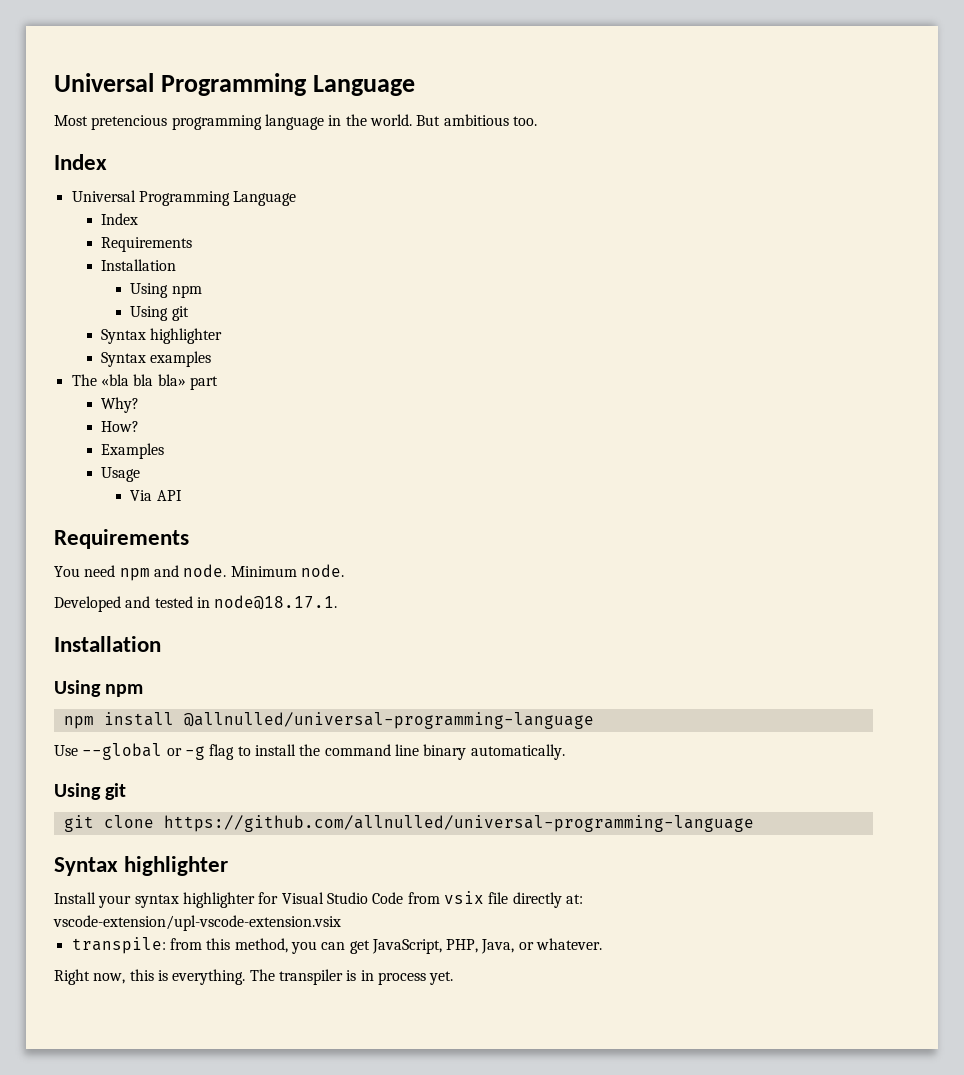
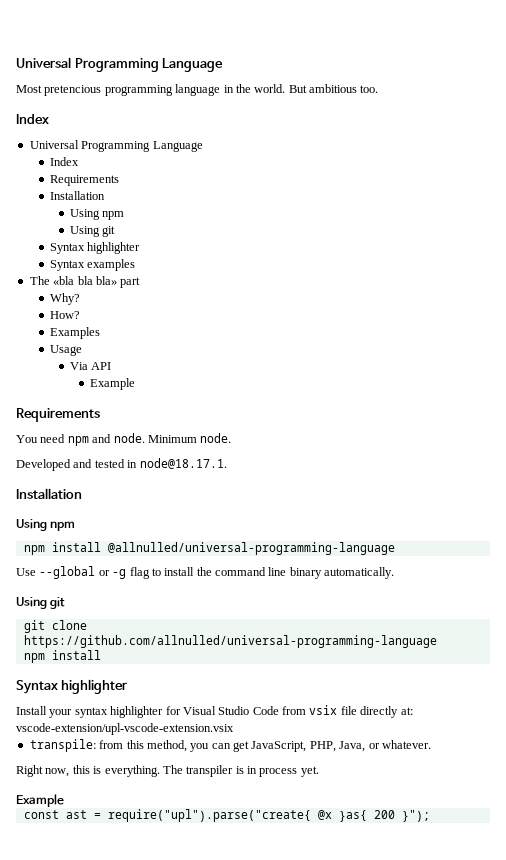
(182, 495) none -> [89,378,135,390] // Example
(754, 823) none -> [23,650,101,663] // npm install
(454, 978) none -> [16,794,64,807] [23,809,430,822] // Example // const ast = require("upl").parse("create{ @x }as{ 200 }");

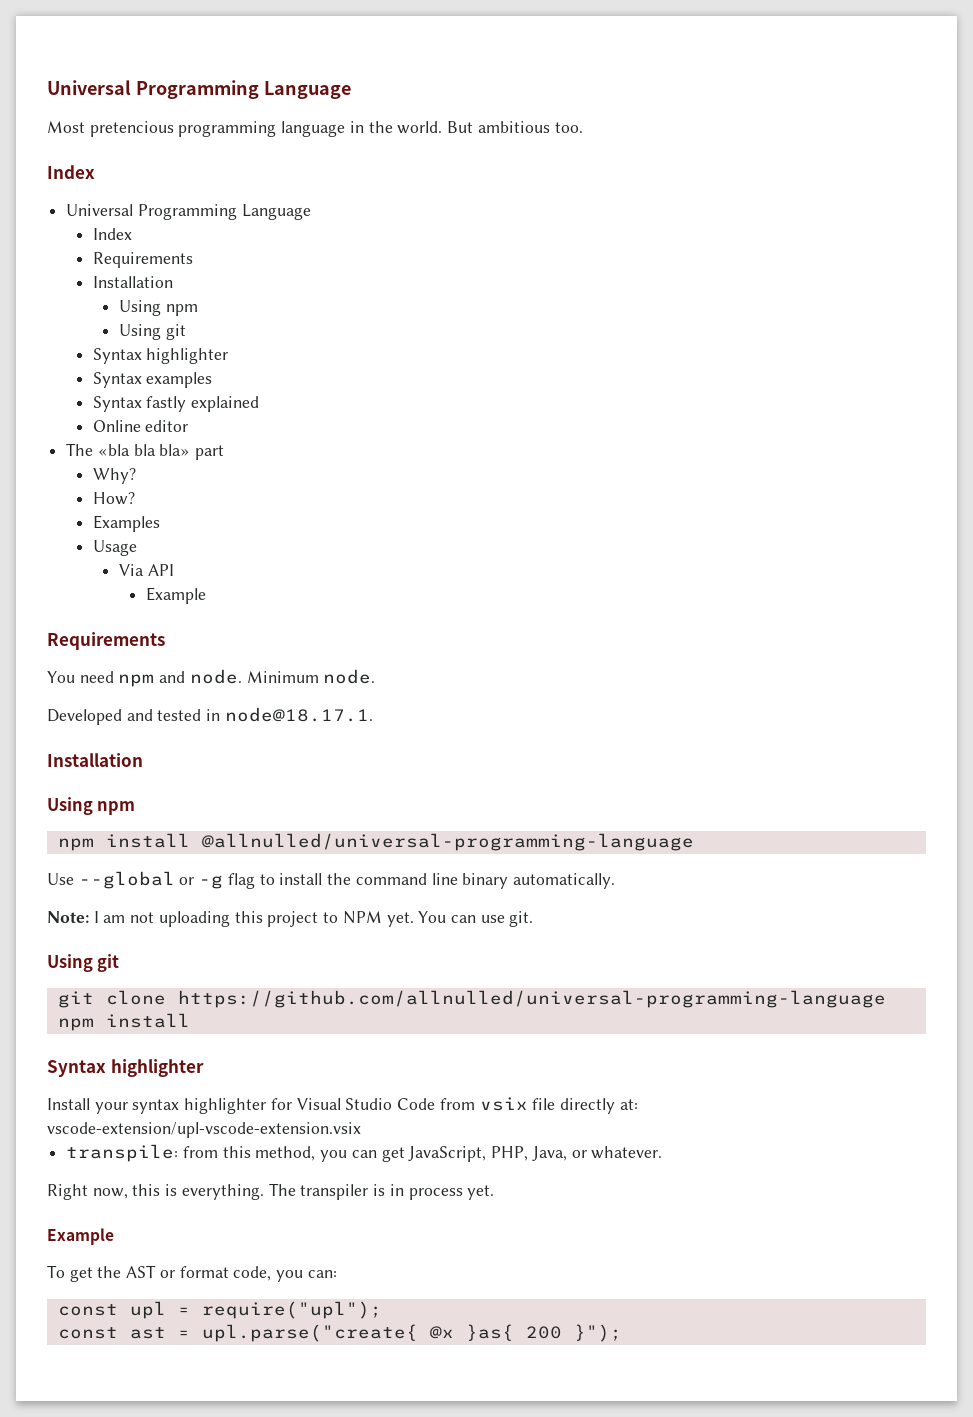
(136, 265) none -> [92,396,260,412] [92,420,189,432] // Syntax fastly explained // Online editor
(395, 573) none -> [47,911,534,927] // Note: I am not uploading this project to NPM yet. You can use git.
(64, 800) none -> [47,1265,337,1282] [57,1301,382,1319] // To get the AST or format code, you can: // const upl = require("upl");
[107,809,311,822] require("upl").parse("create{ -> [201,1324,418,1342] upl.parse("create{

